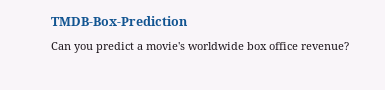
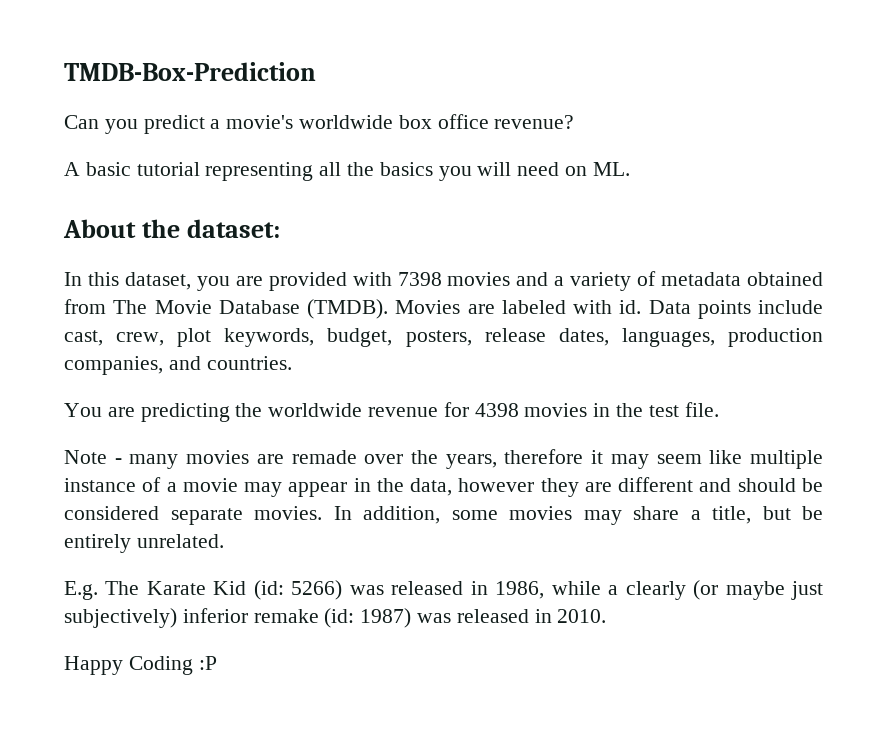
(349, 46) none -> [64,162,630,181] [63,219,281,238] [64,271,824,291] [64,299,823,319] [64,328,823,347] [64,356,292,375] [64,402,719,422] [64,449,823,469] [64,477,823,497] [64,506,823,525] [64,534,224,553] [64,580,823,600] [64,608,607,628] [64,656,217,675] // A basic tutorial representing all the basics you will need on ML. // About the dataset: // In this dataset, you are provided with 7398 movies and a variety of metadata obtained from The Movie Database (TMDB). Movies are labeled with id. Data points include cast, crew, plot keywords, budget, posters, release dates, languages, production companies, and countries. // You are predicting the worldwide revenue for 4398 movies in the test file. // Note - many movies are remade over the years, therefore it may seem like multiple instance of a movie may appear in the data, however they are different and should be considered separate movies. In addition, some movies may share a title, but be entirely unrelated. // E.g. The Karate Kid (id: 5266) was released in 1986, while a clearly (or maybe just subjectively) inferior remake (id: 1987) was released in 2010. // Happy Coding :P

